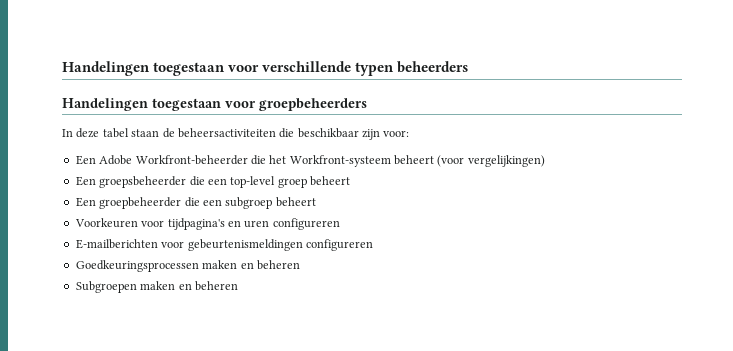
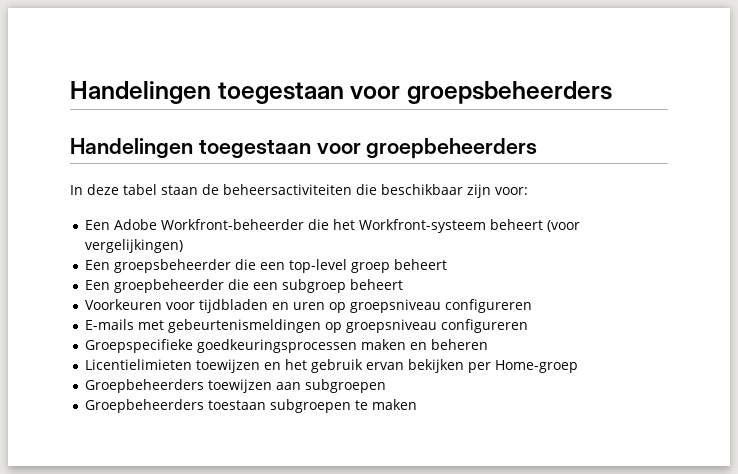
[62,61,469,76] Handelingen toegestaan voor verschillende typen beheerders -> [70,81,612,104] Handelingen toegestaan voor groepsbeheerders
[167,218,225,230] tijdpagina's -> [199,299,269,313] tijdbladen
[272,218,340,230] [75,239,373,251] [75,260,199,272] configureren // E-mailberichten voor gebeurtenismeldingen configureren // Goedkeuringsprocessen -> [329,299,533,313] [85,319,529,333] [85,339,358,353] op groepsniveau configureren // E-mails met gebeurtenismeldingen op groepsniveau configureren // Groepspecifieke goedkeuringsprocessen
[75,281,238,293] Subgroepen maken en beheren -> [85,359,579,373] [85,379,387,393] [85,399,418,413] Licentielimieten toewijzen en het gebruik ervan bekijken per Home-groep // Groepbeheerders toewijzen aan subgroepen // Groepbeheerders toestaan subgroepen te maken

